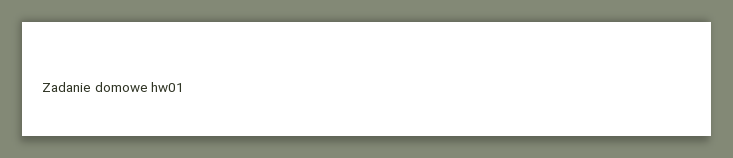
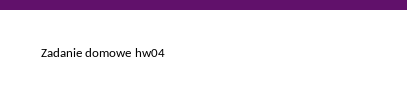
[151,82,185,92] hw01 -> [134,48,165,57] hw04

